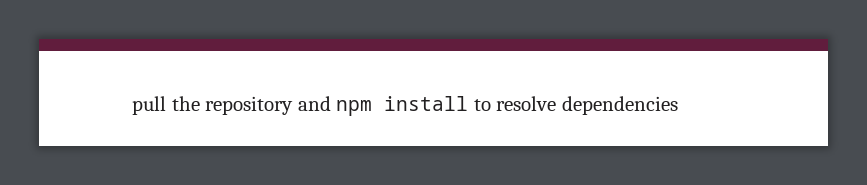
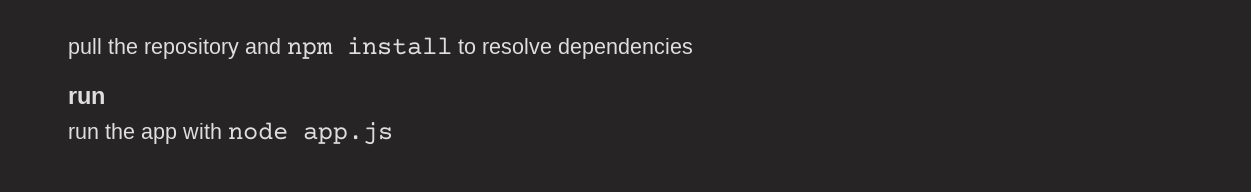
(678, 105) none -> [68,91,105,104] [68,122,393,145] // run // run the app with node app.js

